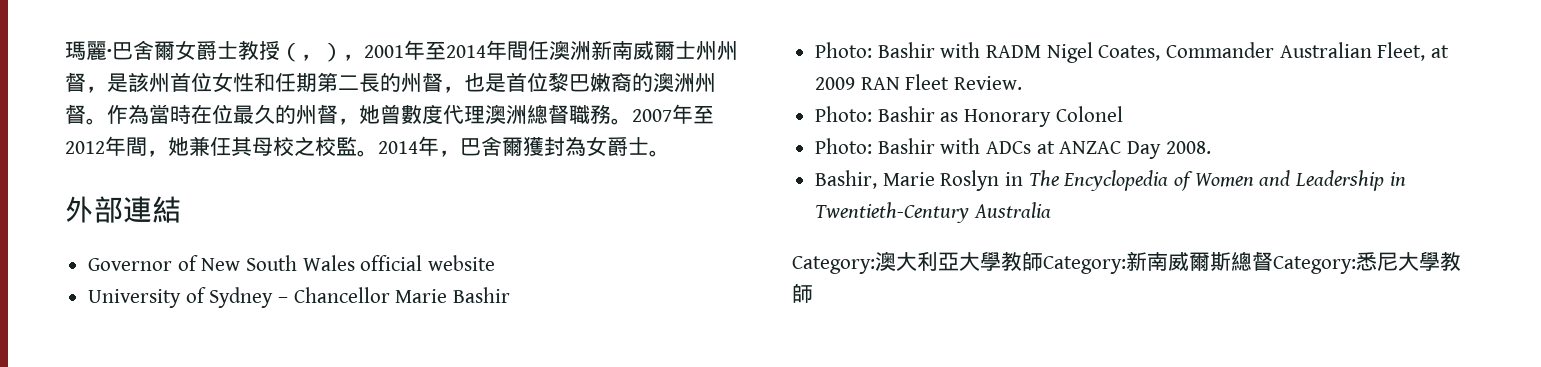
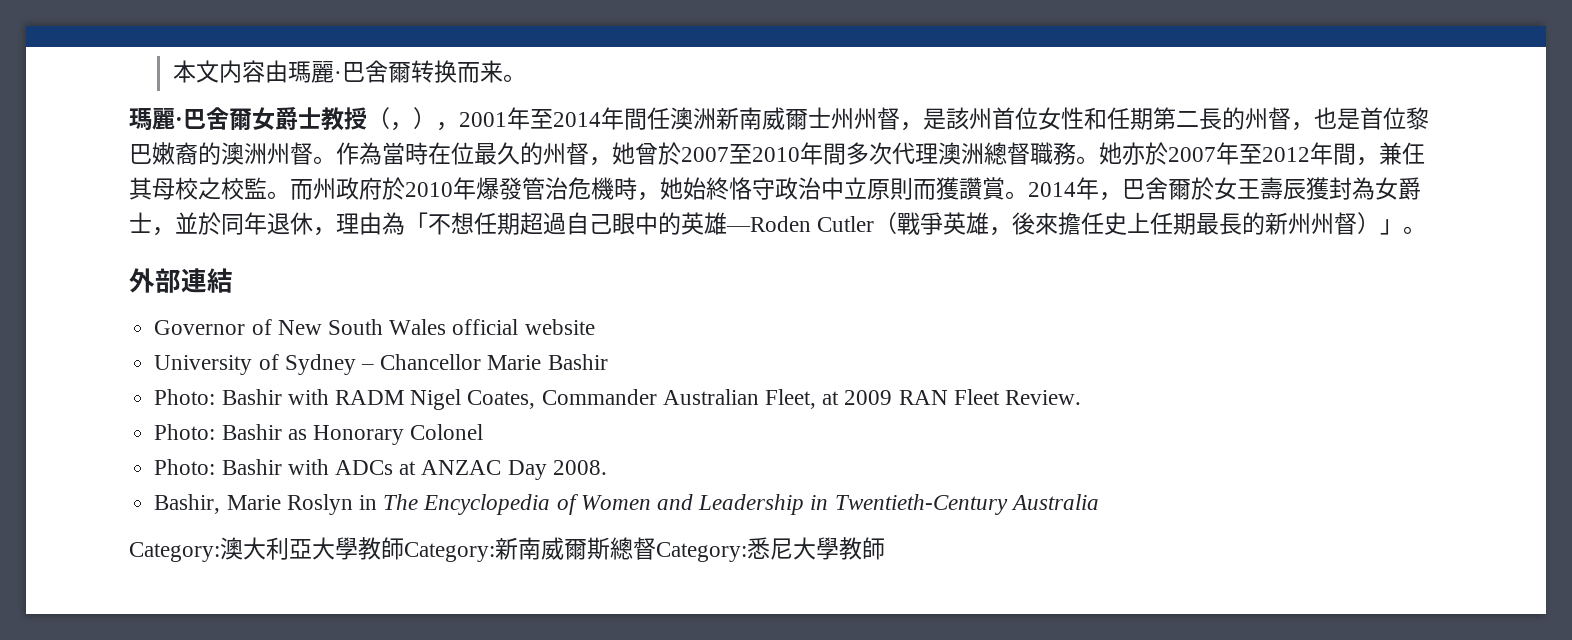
(65, 50) none -> [173,60,527,83] 本文内容由瑪麗·巴舍爾转换而来。 //
[401,104,443,125] 數度 -> [658,142,892,165] 於2007至2010年間多次
(632, 121) none -> [1099,142,1168,165] 她亦於
[168,137,189,156] 她 -> (1379, 161) none
(378, 153) none -> [290,177,1028,201] 而州政府於2010年爆發管治危機時，她始終恪守政治中立原則而獲讚賞。
(523, 146) none -> [1191,177,1306,200] 於女王壽辰
(649, 146) none -> [152,212,1404,236] ，並於同年退休，理由為「不想任期超過自己眼中的英雄—Roden Cutler（戰爭英雄，後來擔任史上任期最長的新州州督）」

